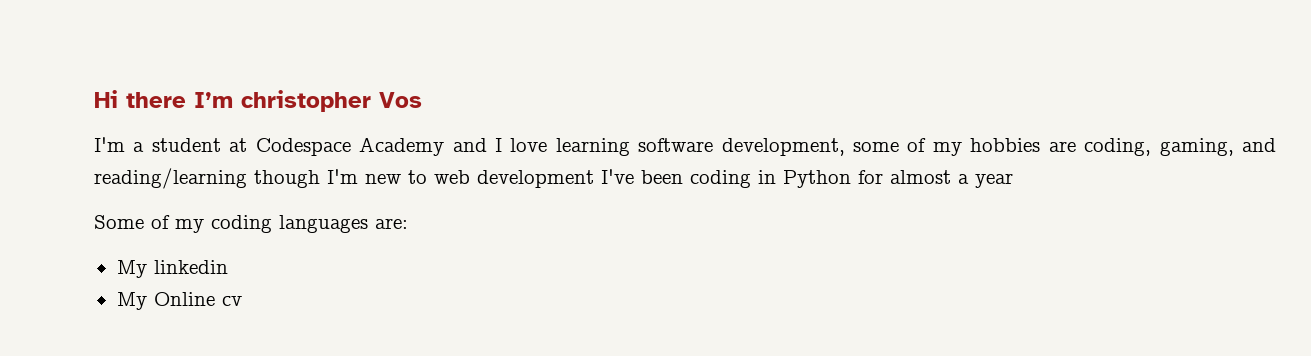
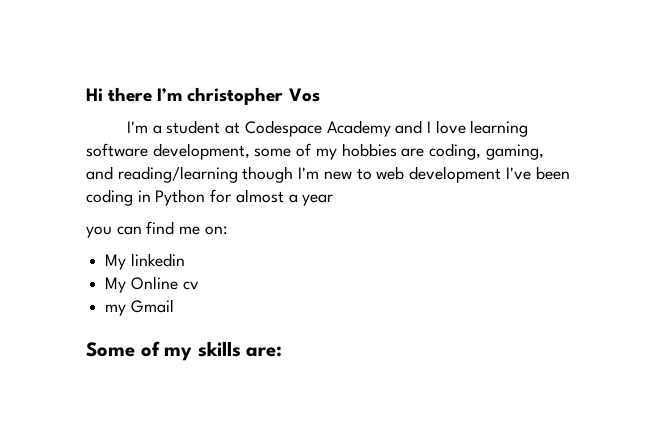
[94,215,408,233] Some of my coding languages are: -> [86,221,228,238] you can find me on:
(242, 301) none -> [105,299,174,316] [86,341,283,361] // my Gmail // Some of my skills are:

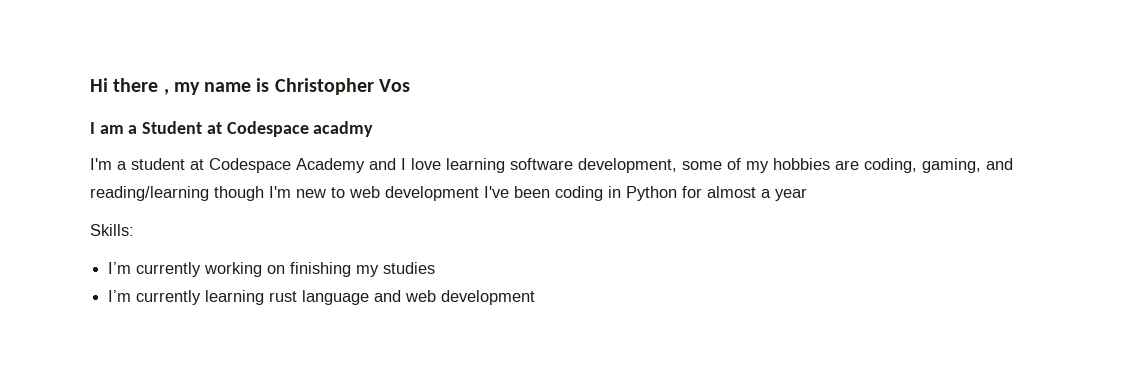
[157,87,320,105] I’m christopher Vos -> [163,78,410,95] [90,121,374,137] , my name is Christopher Vos // I am a Student at Codespace acadmy
[86,221,228,238] [105,253,185,270] [105,276,199,293] [105,299,174,316] [86,341,283,361] you can find me on: // My linkedin // My Online cv // my Gmail // Some of my skills are: -> [90,224,134,236] [108,262,436,277] [108,290,536,305] Skills: // I’m currently working on finishing my studies // I’m currently learning rust language and web development

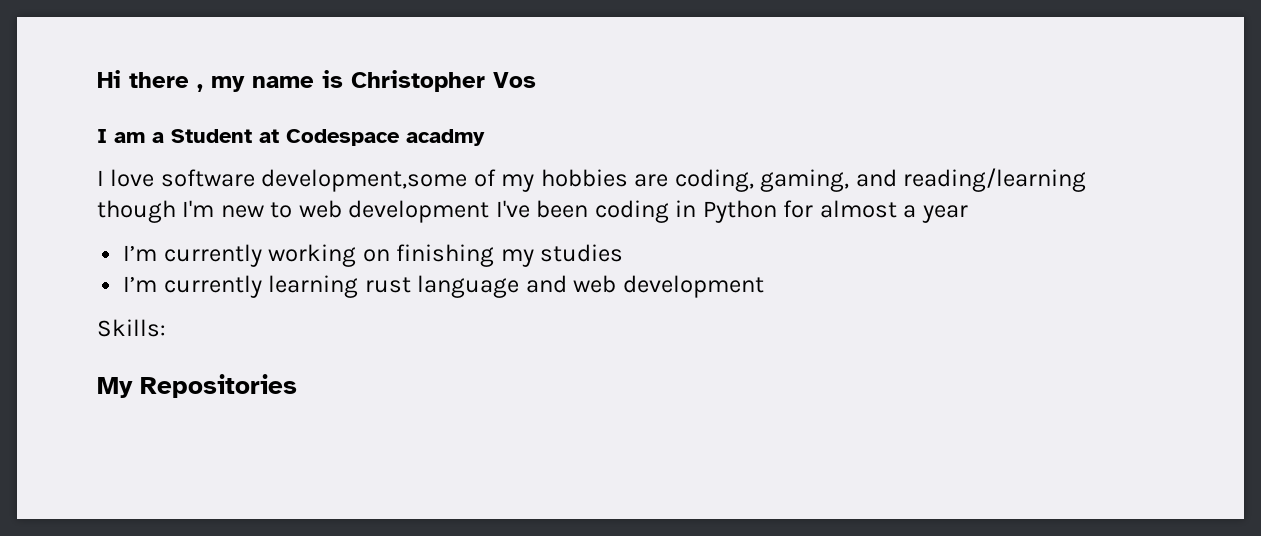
[90,158,722,173] I'm a student at Codespace Academy and I love learning software development, some -> [97,169,468,192] I love software development,some
[90,224,134,236] // Skills: -> (968, 214) none
(536, 297) none -> [97,319,166,337] [97,374,297,398] // Skills: // My Repositories

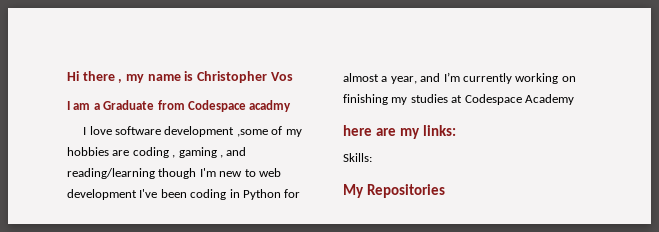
[171,129,279,143] Student at -> [103,100,185,110] Graduate from
[261,169,468,192] development,some -> [164,126,268,137] development ,some
[674,169,850,192] coding, gaming, -> [132,147,223,158] coding , gaming ,
[921,205,968,223] year // -> [390,73,441,84] year, and
[123,275,764,298] // I’m currently learning rust language and web development -> [451,94,574,105] [343,125,456,139] at Codespace Academy // here are my links:

